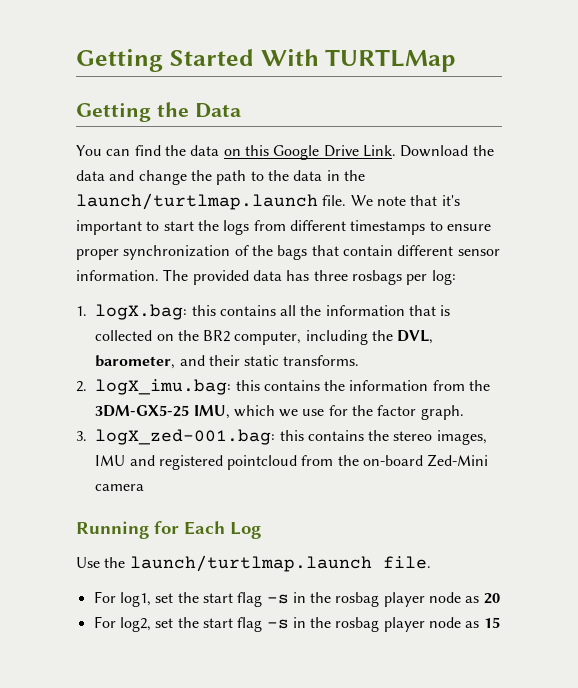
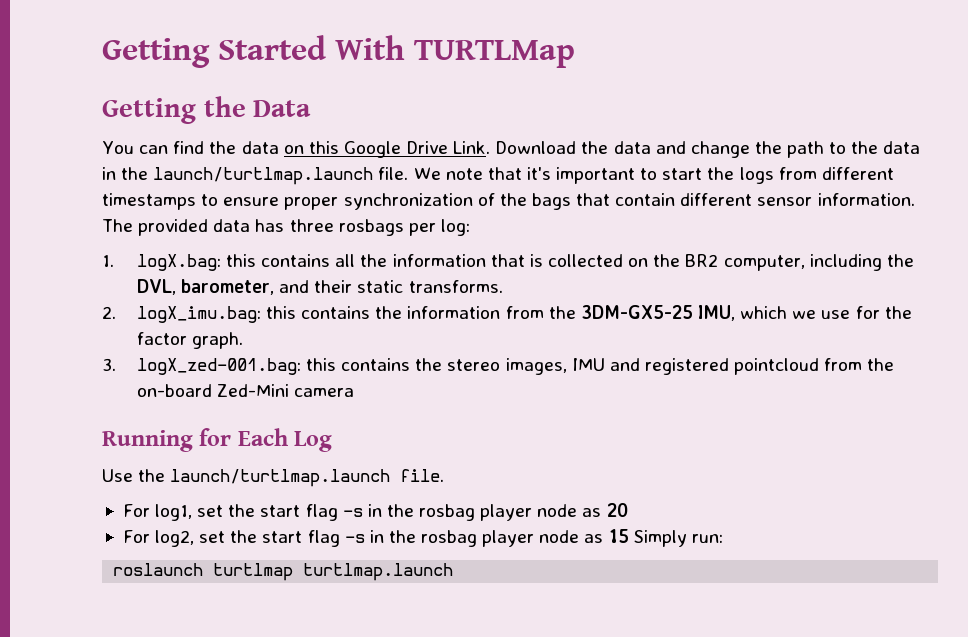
(500, 622) none -> [633,530,723,547] [113,563,454,581] Simply run: // roslaunch turtlmap turtlmap.launch

